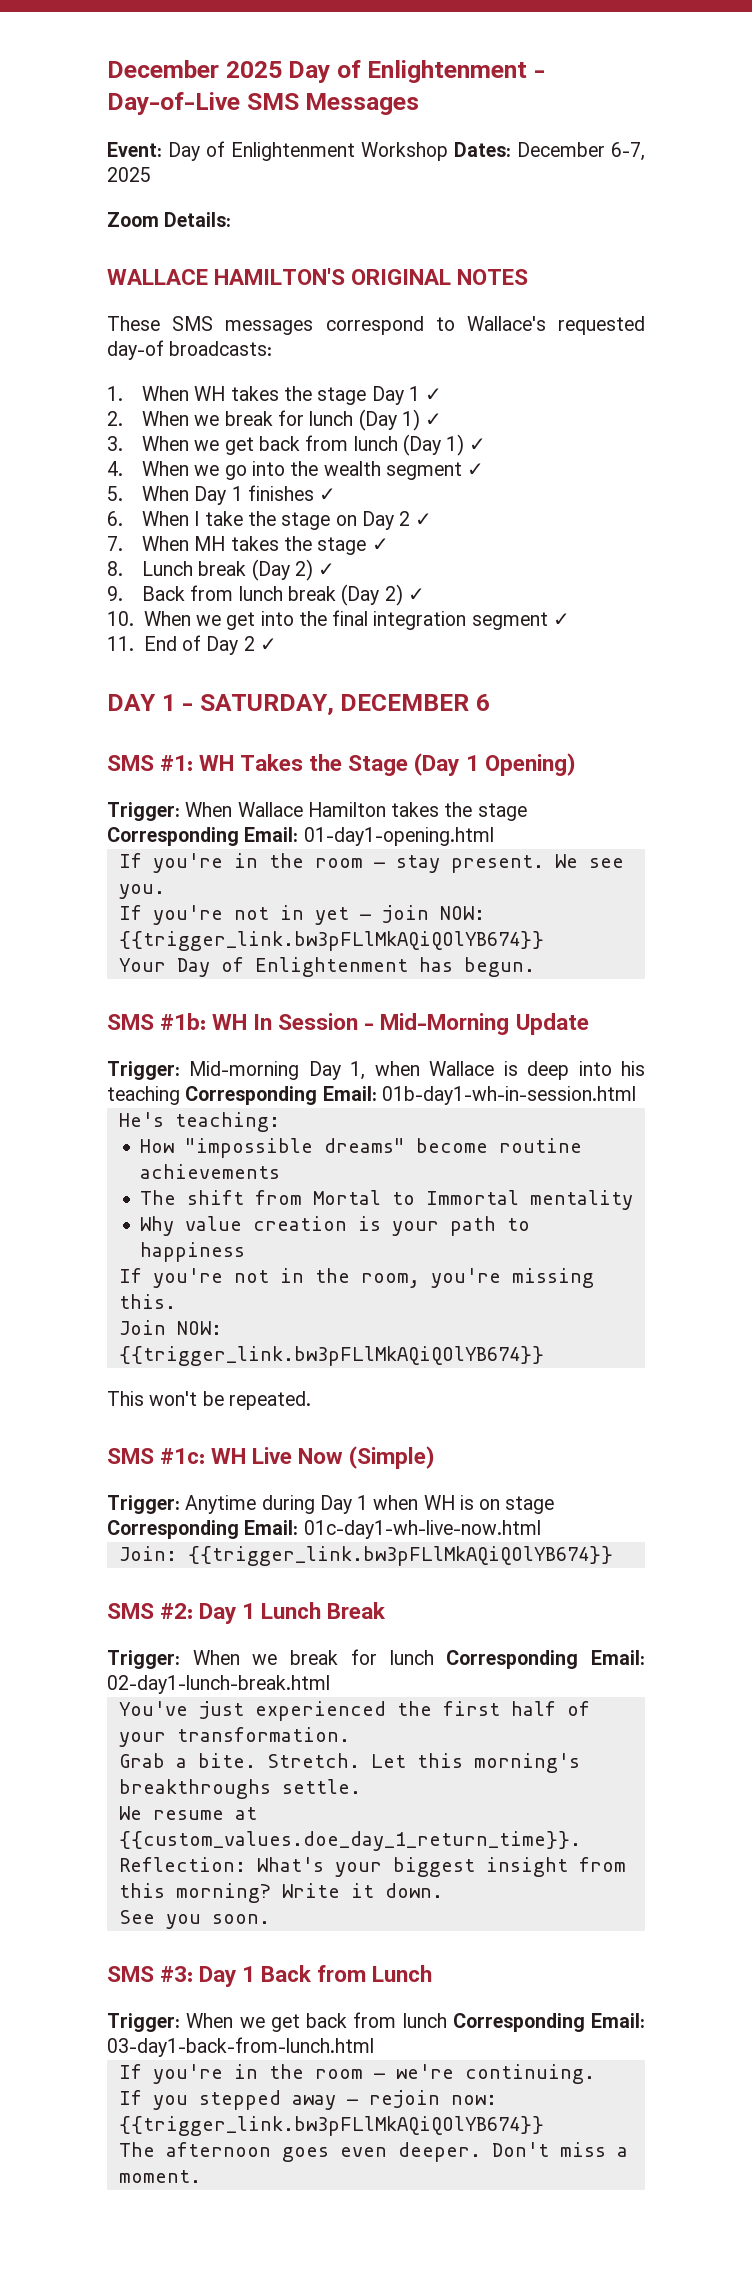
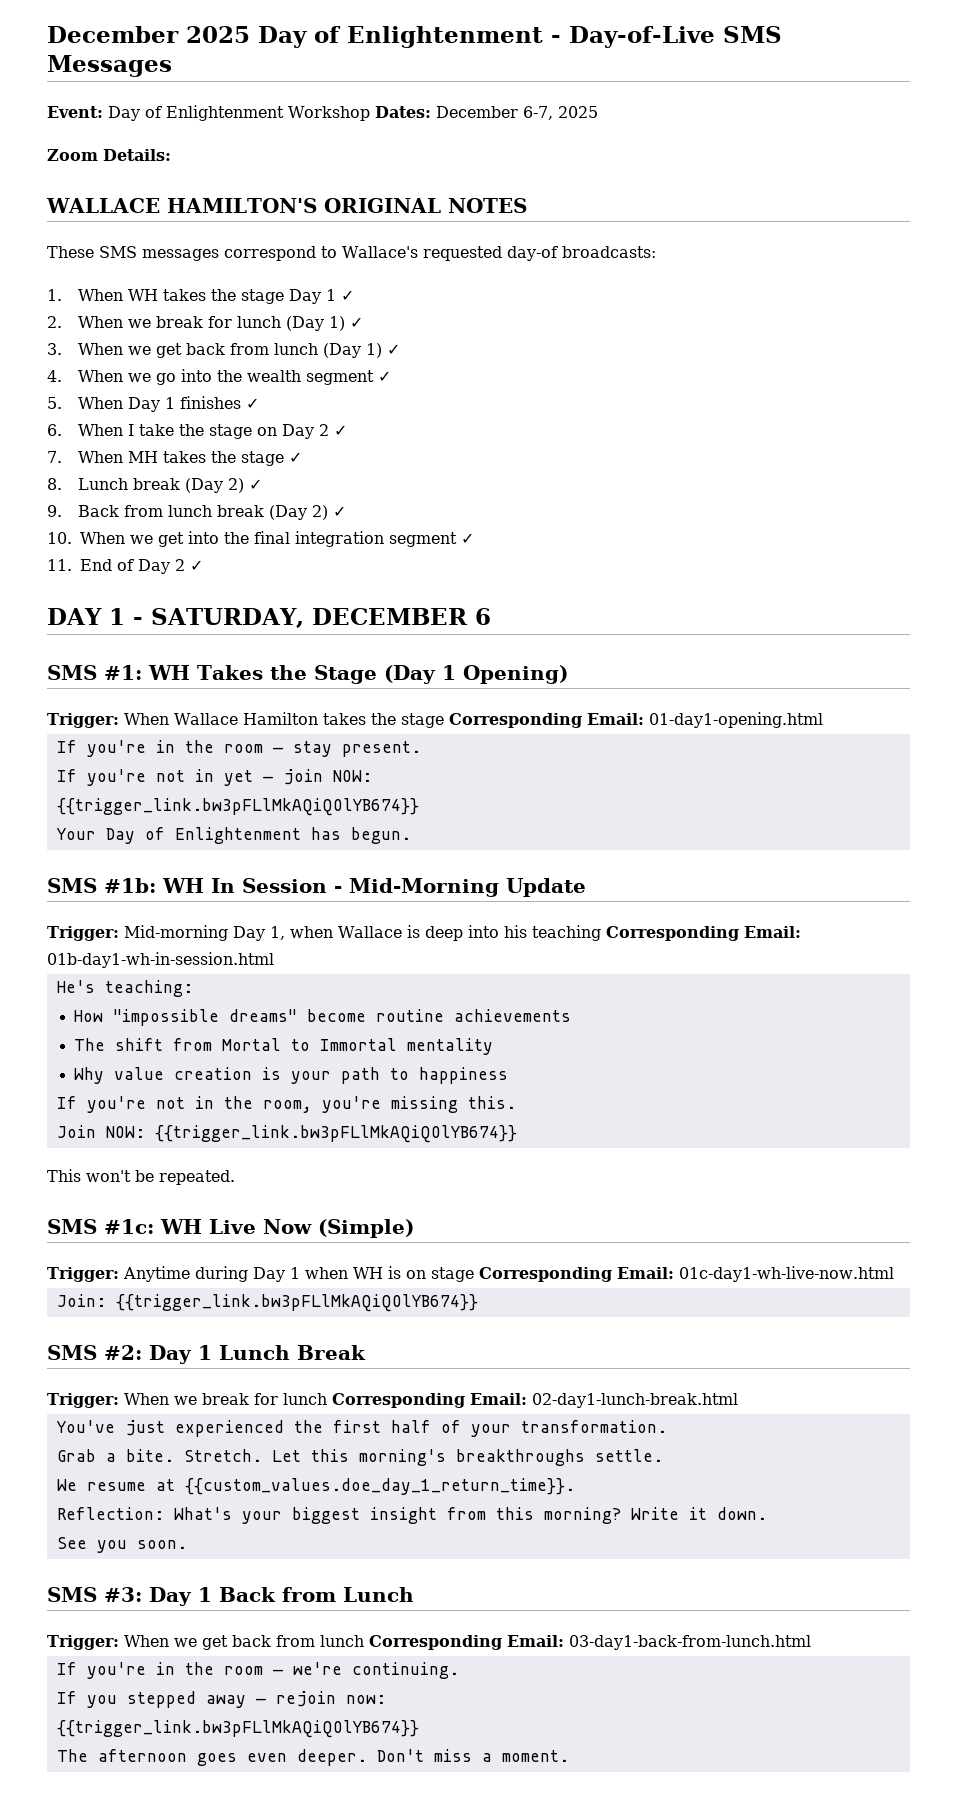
[554,854,624,868] [118,884,165,899] We see you. -> (421, 749) none

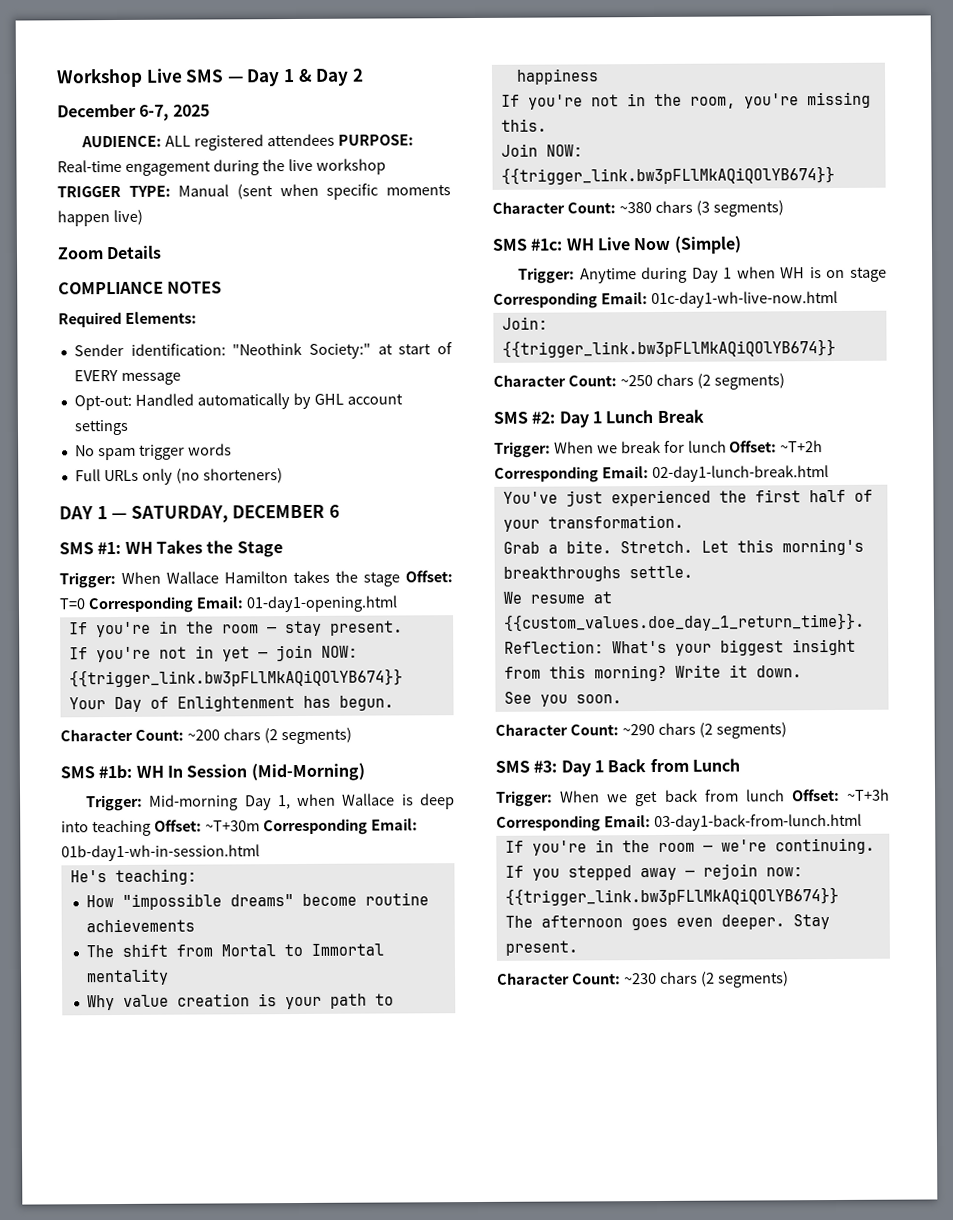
[47,26,782,48] [47,55,172,77] [47,105,598,121] [47,149,171,161] [46,198,527,213] [47,246,656,261] [47,289,354,304] [47,316,363,331] [47,343,400,358] [47,369,391,385] [47,396,259,412] [47,424,347,439] [47,451,302,466] [47,478,262,493] [47,505,346,520] [47,531,474,547] [47,559,203,574] December 2025 Day of Enlightenment - Day-of-Live SMS Messages // Event: Day of Enlightenment Workshop Dates: December 6-7, 2025 // Zoom Details: // WALLACE HAMILTON'S ORIGINAL NOTES // These SMS messages correspond to Wallace's requested day-of broadcasts: // 1. When WH takes the stage Day 1 ✓ // 2. When we break for lunch (Day 1) ✓ // 3. When we get back from lunch (Day 1) ✓ // 4. When we go into the wealth segment ✓ // 5. When Day 1 finishes ✓ // 6. When I take the stage on Day 2 ✓ // 7. When MH takes the stage ✓ // 8. Lunch break (Day 2) ✓ // 9. Back from lunch break (Day 2) ✓ // 10. When we get into the final integration segment ✓ // 11. End of Day 2 ✓ -> [56,67,364,88] [57,103,210,121] [81,133,414,151] [57,158,386,176] [57,183,451,200] [57,209,143,227] [57,245,163,260] [58,281,223,295] [58,311,197,328] [73,342,454,359] [73,370,181,385] [73,392,403,411] [73,419,129,436] [74,443,232,461] [74,468,283,485] Workshop Live SMS — Day 1 & Day 2 // December 6-7, 2025 // AUDIENCE: ALL registered attendees PURPOSE: Real-time engagement during the live workshop TRIGGER TYPE: Manual (sent when specific moments happen live) // Zoom Details // COMPLIANCE NOTES // Required Elements: // Sender identification: "Neothink Society:" at start of EVERY message // Opt-out: Handled automatically by GHL account settings // No spam trigger words // Full URLs only (no shorteners)
[132,617,143,625] - -> [111,512,128,520] —
[383,665,568,684] (Day 1 Opening) -> (283, 549) none
(444, 720) none -> [405,570,453,583] [59,598,85,610] Offset: T=0
(411, 835) none -> [60,727,352,745] // Character Count: ~200 chars (2 segments)
[334,878,586,897] - Mid-Morning Update -> [250,762,365,782] (Mid-Morning)
[503,925,601,941] his teaching -> [91,819,260,837] teaching Offset: ~T+30m
[47,1169,235,1185] This won't be repeated. -> [492,200,784,217] Character Count: ~380 chars (3 segments)
(478, 1303) none -> [493,373,785,390] // Character Count: ~250 chars (2 segments)
(327, 1399) none -> [729,440,824,453] Offset: ~T+2h
(187, 1544) none -> [495,722,787,739] // Character Count: ~290 chars (2 segments)
(364, 1641) none -> [791,788,890,802] Offset: ~T+3h
[376,1749,569,1762] Don't miss a moment. -> [792,914,830,930] [504,940,578,956] [497,971,789,988] Stay present. // Character Count: ~230 chars (2 segments)

